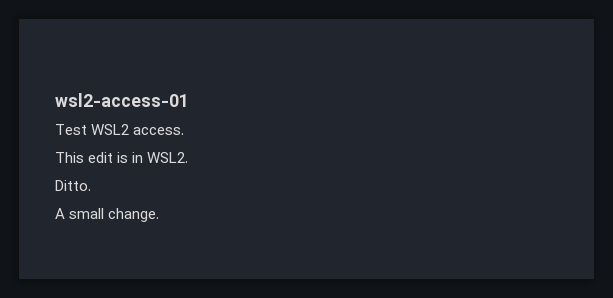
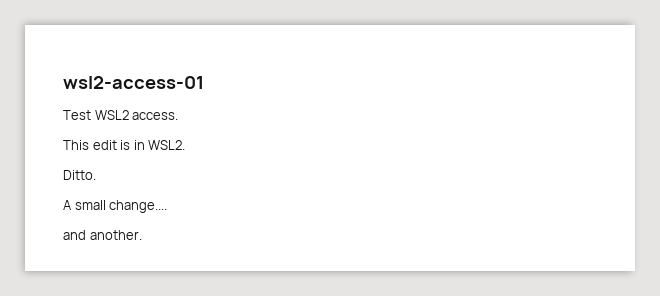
[108,208,160,222] change. -> [109,200,168,213] [63,230,142,240] change.... // and another.

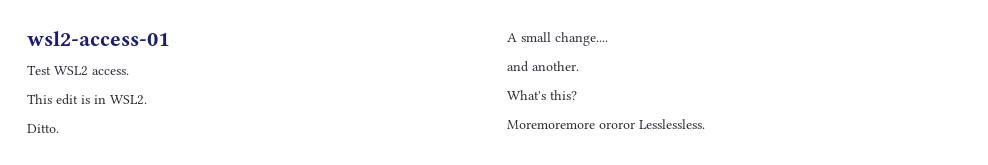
(142, 235) none -> [507,90,577,100] [507,119,705,129] // What's this? // Moremoremore ororor Lesslessless.

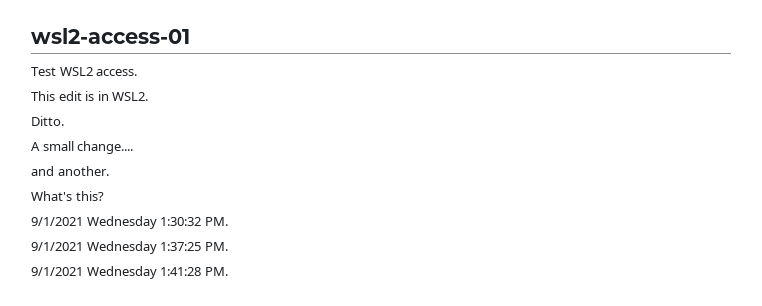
[507,119,705,129] Moremoremore ororor Lesslessless. -> [31,216,228,229] [31,241,228,254] [31,266,228,279] 9/1/2021 Wednesday 1:30:32 PM. // 9/1/2021 Wednesday 1:37:25 PM. // 9/1/2021 Wednesday 1:41:28 PM.

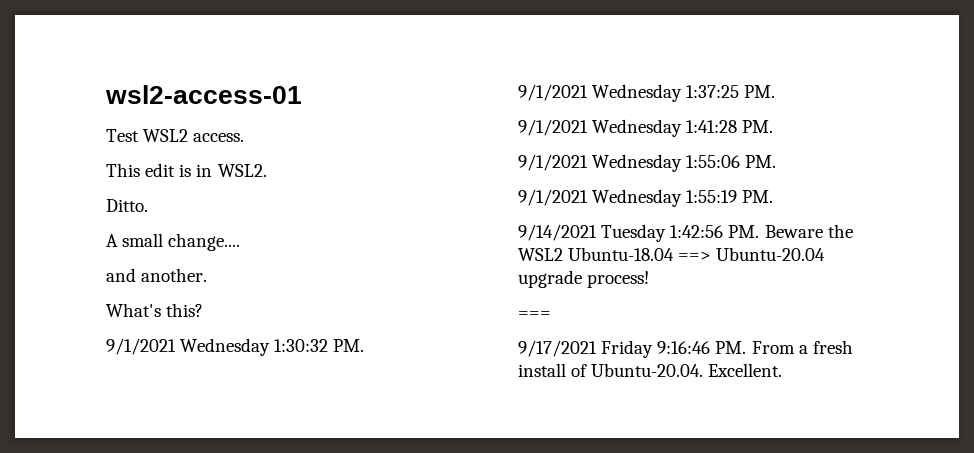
(228, 271) none -> [518,154,777,172] [518,189,774,207] [518,224,853,242] [518,247,826,261] [518,270,650,288] [518,311,551,319] [518,340,853,358] [518,363,783,377] // 9/1/2021 Wednesday 1:55:06 PM. // 9/1/2021 Wednesday 1:55:19 PM. // 9/14/2021 Tuesday 1:42:56 PM. Beware the WSL2 Ubuntu-18.04 ==> Ubuntu-20.04 upgrade process! // === // 9/17/2021 Friday 9:16:46 PM. From a fresh install of Ubuntu-20.04. Excellent.

